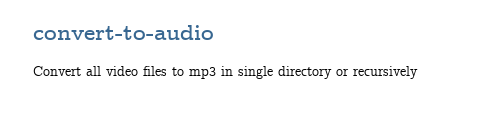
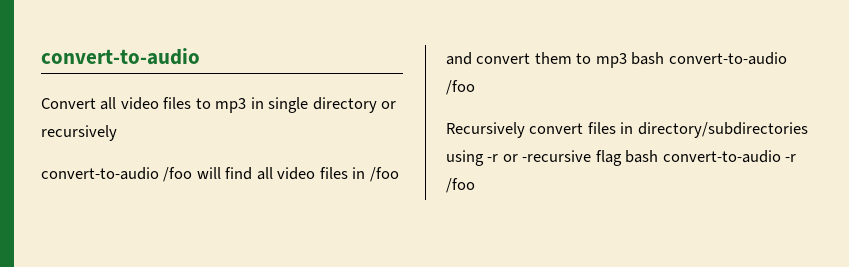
(418, 72) none -> [41,167,399,182] [446,52,787,68] [446,80,475,95] [446,122,808,138] [446,150,797,166] [446,178,475,193] // convert-to-audio /foo will find all video files in /foo and convert them to mp3 bash convert-to-audio /foo // Recursively convert files in directory/subdirectories using -r or -recursive flag bash convert-to-audio -r /foo

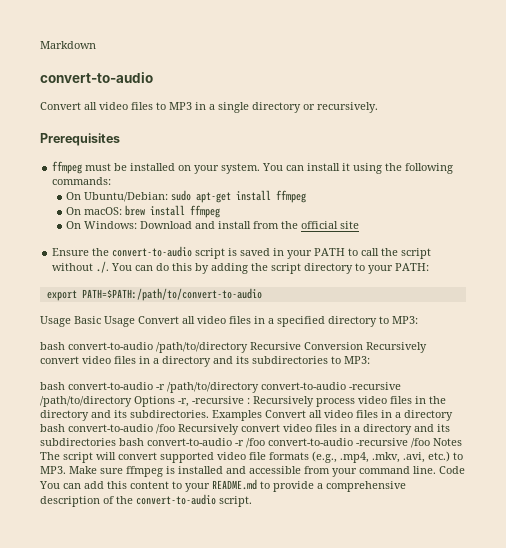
(41, 56) none -> [40,41,96,49] Markdown //
[215,97,397,113] [41,125,117,141] [41,167,399,182] [446,52,627,68] mp3 in single directory or recursively // convert-to-audio /foo will find all video files in /foo and convert them to mp3 -> [169,102,378,113] [40,133,120,146] [52,161,454,174] [52,177,112,185] [66,190,307,203] [66,205,221,218] [66,221,360,229] [52,246,432,259] [52,261,430,274] [46,288,262,301] [40,316,418,327] [40,342,427,353] [40,356,370,367] [40,382,401,393] [40,396,446,407] [40,410,453,421] MP3 in a single directory or recursively. // Prerequisites // ffmpeg must be installed on your system. You can install it using the following commands: // On Ubuntu/Debian: sudo apt-get install ffmpeg // On macOS: brew install ffmpeg // On Windows: Download and install from the official site // Ensure the convert-to-audio script is saved in your PATH to call the script without ./. You can do this by adding the script directory to your PATH: // export PATH=$PATH:/path/to/convert-to-audio // Usage Basic Usage Convert all video files in a specified directory to MP3: // bash convert-to-audio /path/to/directory Recursive Conversion Recursively convert video files in a directory and its subdirectories to MP3: // bash convert-to-audio -r /path/to/directory convert-to-audio -recursive /path/to/directory Options -r, -recursive : Recursively process video files in the directory and its subdirectories. Examples Convert all video files in a directory
[446,122,808,138] [446,150,797,166] [446,178,475,193] // Recursively convert files in directory/subdirectories using -r or -recursive flag bash convert-to-audio -r /foo -> [178,424,450,435] [40,438,462,448] [40,451,463,463] [40,466,465,477] [39,479,406,492] [40,494,252,507] Recursively convert video files in a directory and its subdirectories bash convert-to-audio -r /foo convert-to-audio -recursive /foo Notes The script will convert supported video file formats (e.g., .mp4, .mkv, .avi, etc.) to MP3. Make sure ffmpeg is installed and accessible from your command line. Code You can add this content to your README.md to provide a comprehensive description of the convert-to-audio script.

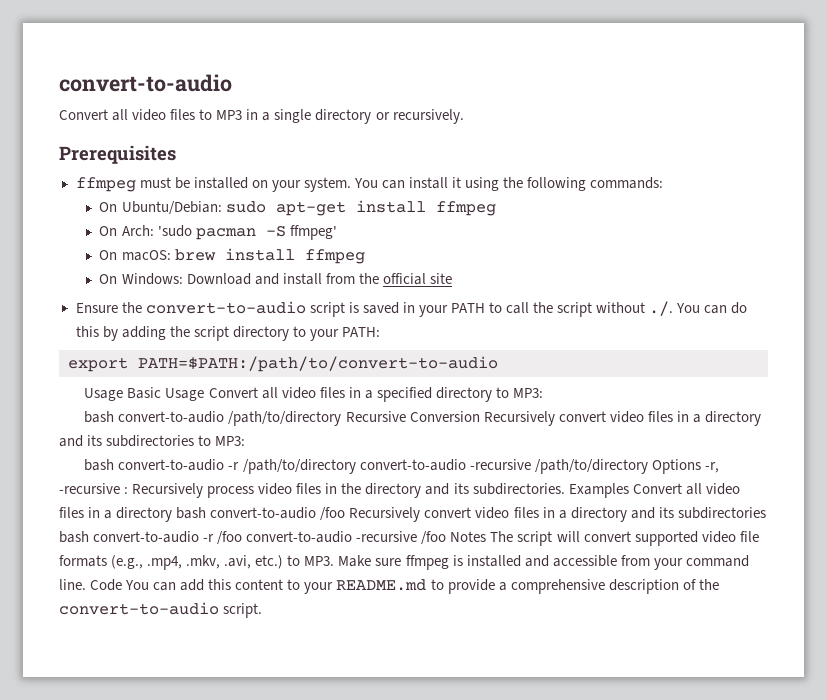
[40,41,96,49] Markdown // -> (59, 83) none
(307, 196) none -> [99,225,337,240] // On Arch: 'sudo pacman -S ffmpeg'

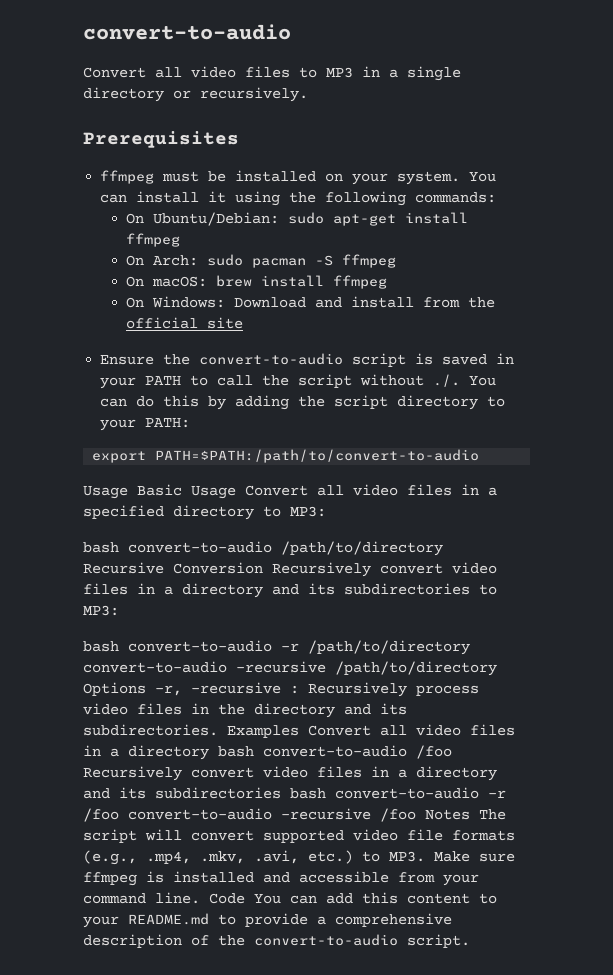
[157,225,192,237] 'sudo -> [207,254,244,266] sudo
[289,225,337,240] ffmpeg' -> [342,254,397,268] ffmpeg

